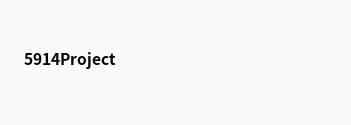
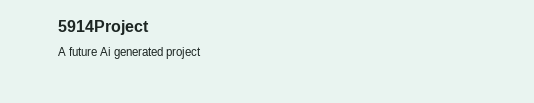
(116, 60) none -> [58,47,202,59] // A future Ai generated project

